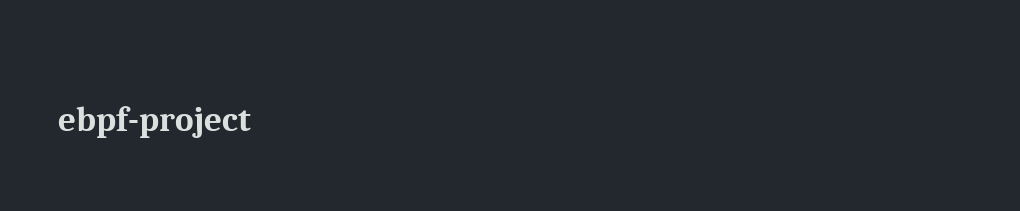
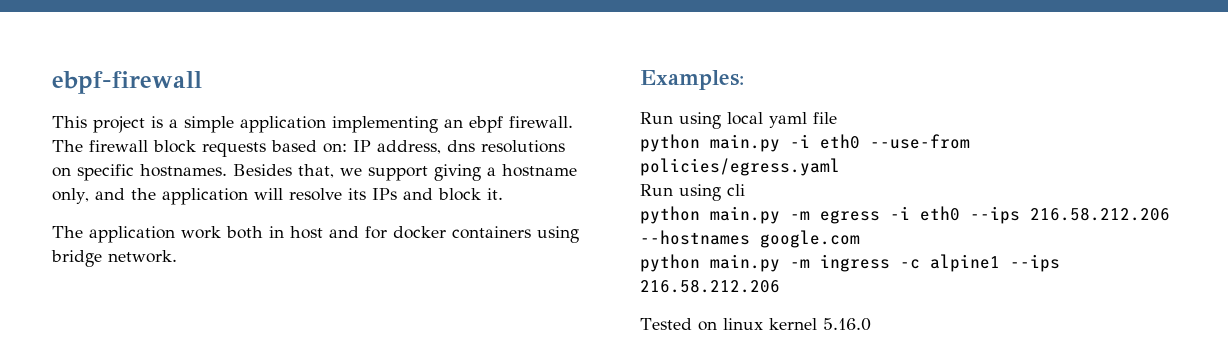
[58,106,251,138] ebpf-project -> [52,71,202,94] [52,116,573,133] [52,140,565,157] [52,164,577,181] [52,188,503,205] [52,226,579,243] [51,250,177,267] [640,70,744,90] [640,112,837,129] [640,134,970,152] [640,158,840,176] [640,184,745,201] [640,206,1170,224] [640,230,860,248] [640,254,1060,272] [640,279,780,293] [640,318,871,331] ebpf-firewall // This project is a simple application implementing an ebpf firewall. The firewall block requests based on: IP address, dns resolutions on specific hostnames. Besides that, we support giving a hostname only, and the application will resolve its IPs and block it. // The application work both in host and for docker containers using bridge network. // Examples: // Run using local yaml file // python main.py -i eth0 --use-from policies/egress.yaml // Run using cli // python main.py -m egress -i eth0 --ips 216.58.212.206 --hostnames google.com // python main.py -m ingress -c alpine1 --ips 216.58.212.206 // Tested on linux kernel 5.16.0

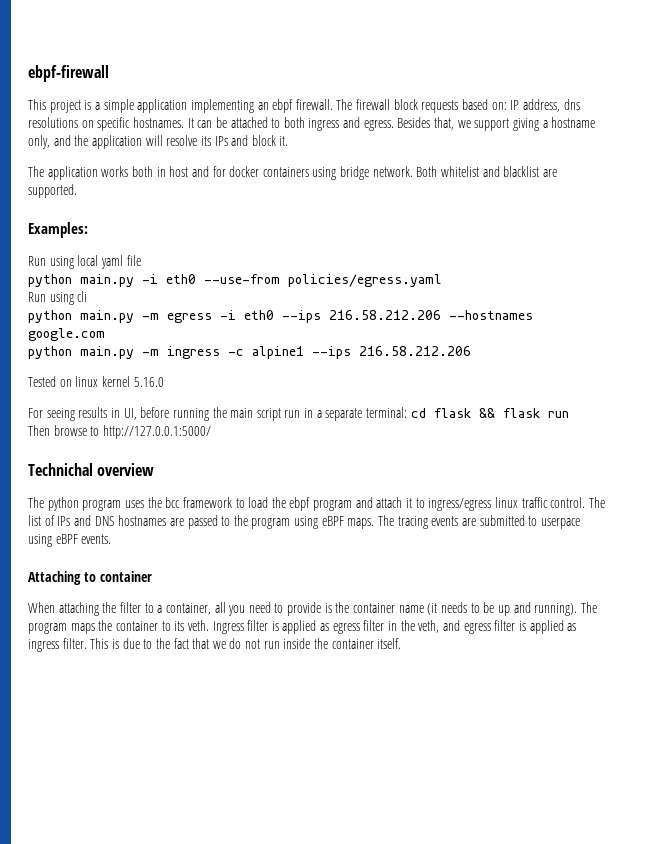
(227, 170) none -> [187,117,394,131] It can be attached to both ingress and egress.
[181,226,221,239] work -> [101,166,129,177] works
(177, 256) none -> [416,166,557,177] [28,184,77,198] Both whitelist and blacklist are supported.
(871, 324) none -> [28,407,569,421] [28,425,211,439] [28,463,155,476] [28,497,605,511] [28,515,580,529] [28,534,112,547] [28,571,152,585] [28,602,597,616] [28,620,577,634] [28,638,402,652] // For seeing results in UI, before running the main script run in a separate terminal: cd flask && flask run // Then browse to http://127.0.0.1:5000/ // Technichal overview // The python program uses the bcc framework to load the ebpf program and attach it to ingress/egress linux traffic control. The list of IPs and DNS hostnames are passed to the program using eBPF maps. The tracing events are submitted to userpace using eBPF events. // Attaching to container // When attaching the filter to a container, all you need to provide is the container name (it needs to be up and running). The program maps the container to its veth. Ingress filter is applied as egress filter in the veth, and egress filter is applied as ingress filter. This is due to the fact that we do not run inside the container itself.

